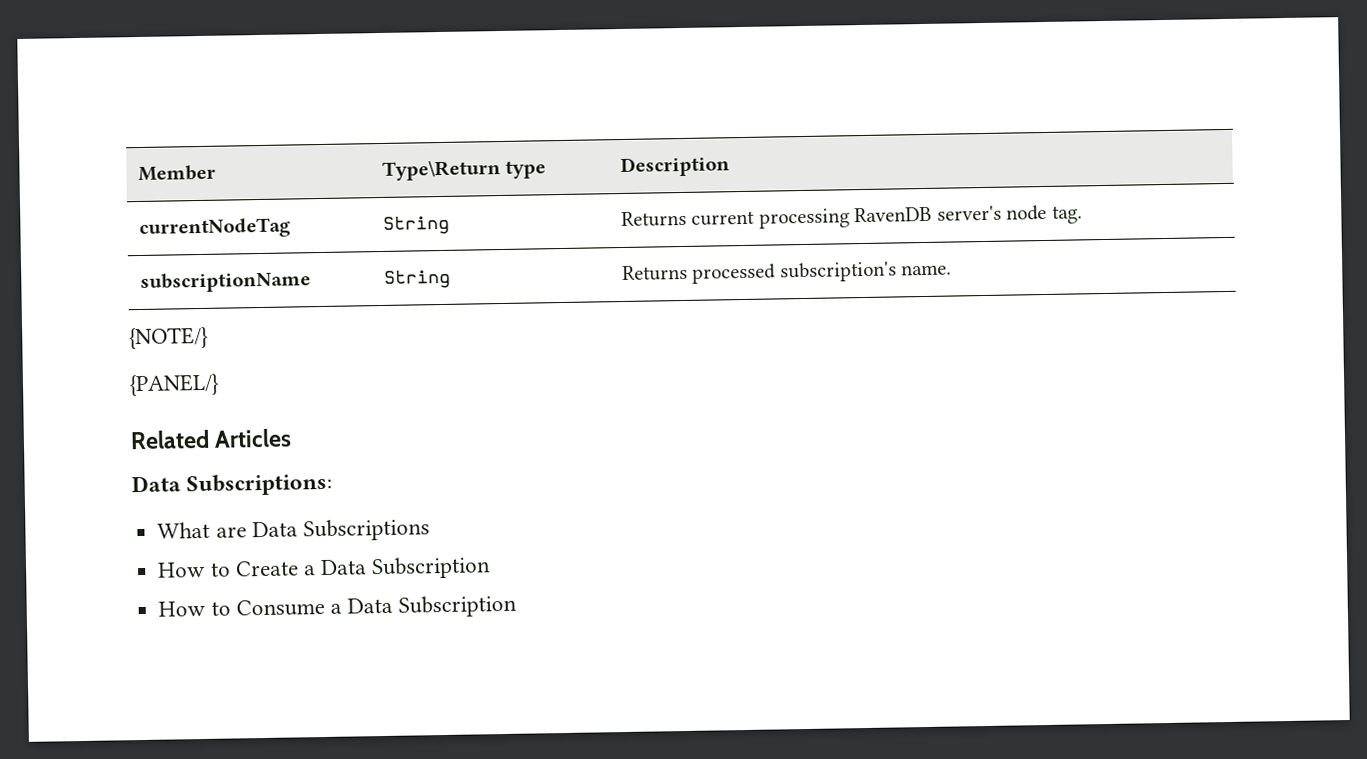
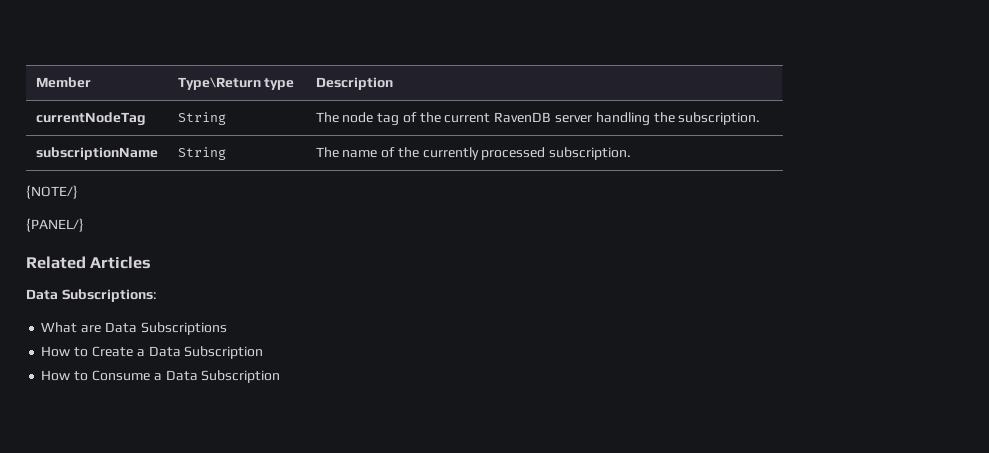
[620,204,1083,229] [139,271,311,294] [383,269,451,289] [621,261,953,284] Returns current processing RavenDB server's node tag. // subscriptionName | String | Returns processed subscription's name. -> [315,112,761,126] [35,147,158,160] [177,147,226,160] [315,147,632,160] The node tag of the current RavenDB server handling the subscription. // subscriptionName | String | The name of the currently processed subscription.

